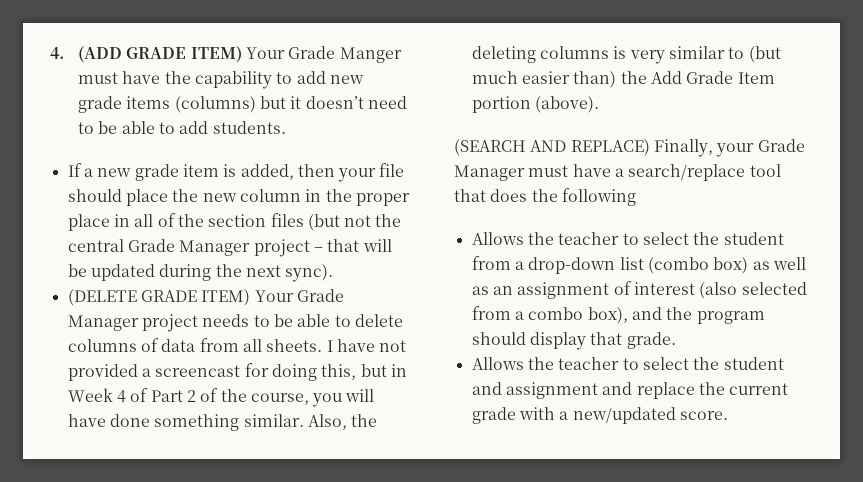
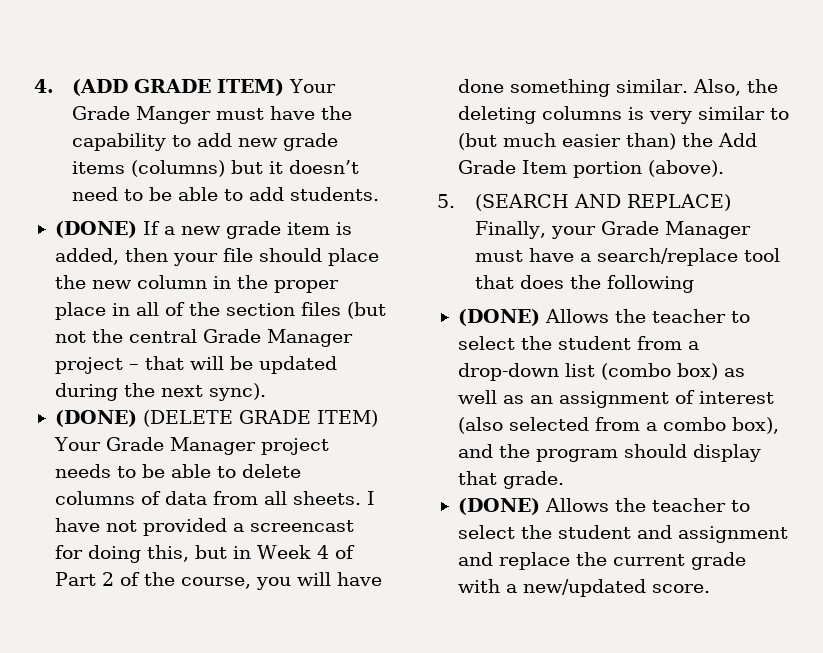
(286, 127) none -> [54,221,137,238] (DONE)
(334, 273) none -> [54,410,137,427] (DONE)
(599, 104) none -> [437,194,455,208] 5.
(636, 197) none -> [457,309,540,326] (DONE)
(676, 340) none -> [457,498,540,515] (DONE)

